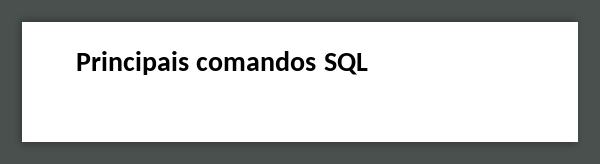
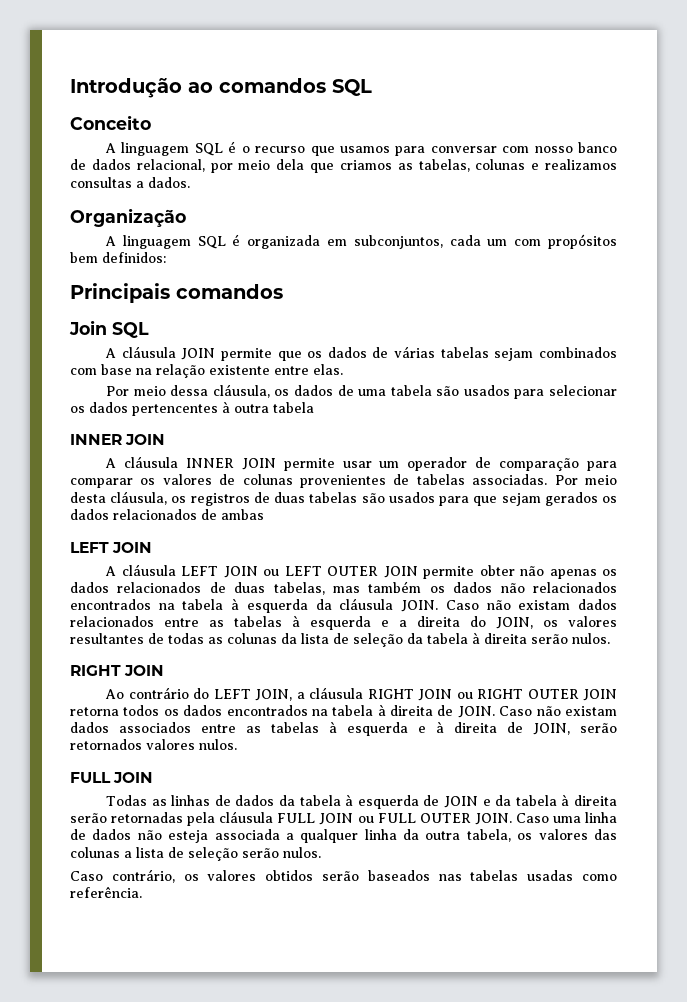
(76, 63) none -> [70,78,372,98] [70,115,151,130] [104,141,618,156] [70,159,617,173] [70,177,190,188] [70,208,186,227] [104,234,618,249] [70,252,166,263] Introdução ao comandos SQL // Conceito // A linguagem SQL é o recurso que usamos para conversar com nosso banco de dados relacional, por meio dela que criamos as tabelas, colunas e realizamos consultas a dados. // Organização // A linguagem SQL é organizada em subconjuntos, cada um com propósitos bem definidos: //
[323,53,368,75] SQL -> [69,320,149,338] [104,346,617,361] [70,364,343,378] [105,384,617,399] [70,401,314,416] [70,434,166,445] [104,456,617,471] [70,474,617,488] [70,491,617,506] [70,509,264,520] [70,542,153,553] [104,564,617,579] [70,581,617,595] [70,598,618,613] [70,615,617,630] [70,632,610,647] [70,665,165,676] [104,687,617,701] [70,704,617,718] [70,721,617,736] [70,739,237,750] [70,772,154,783] [105,794,617,809] [70,811,617,826] [70,829,617,843] [70,847,321,861] [70,869,617,883] [70,886,142,898] // Join SQL // A cláusula JOIN permite que os dados de várias tabelas sejam combinados com base na relação existente entre elas. // Por meio dessa cláusula, os dados de uma tabela são usados para selecionar os dados pertencentes à outra tabela // INNER JOIN // A cláusula INNER JOIN permite usar um operador de comparação para comparar os valores de colunas provenientes de tabelas associadas. Por meio desta cláusula, os registros de duas tabelas são usados para que sejam gerados os dados relacionados de ambas // LEFT JOIN // A cláusula LEFT JOIN ou LEFT OUTER JOIN permite obter não apenas os dados relacionados de duas tabelas, mas também os dados não relacionados encontrados na tabela à esquerda da cláusula JOIN. Caso não existam dados relacionados entre as tabelas à esquerda e a direita do JOIN, os valores resultantes de todas as colunas da lista de seleção da tabela à direita serão nulos. // RIGHT JOIN // Ao contrário do LEFT JOIN, a cláusula RIGHT JOIN ou RIGHT OUTER JOIN retorna todos os dados encontrados na tabela à direita de JOIN. Caso não existam dados associados entre as tabelas à esquerda e à direita de JOIN, serão retornados valores nulos. // FULL JOIN // Todas as linhas de dados da tabela à esquerda de JOIN e da tabela à direita serão retornadas pela cláusula FULL JOIN ou FULL OUTER JOIN. Caso uma linha de dados não esteja associada a qualquer linha da outra tabela, os valores das colunas a lista de seleção serão nulos. // Caso contrário, os valores obtidos serão baseados nas tabelas usadas como referência.

